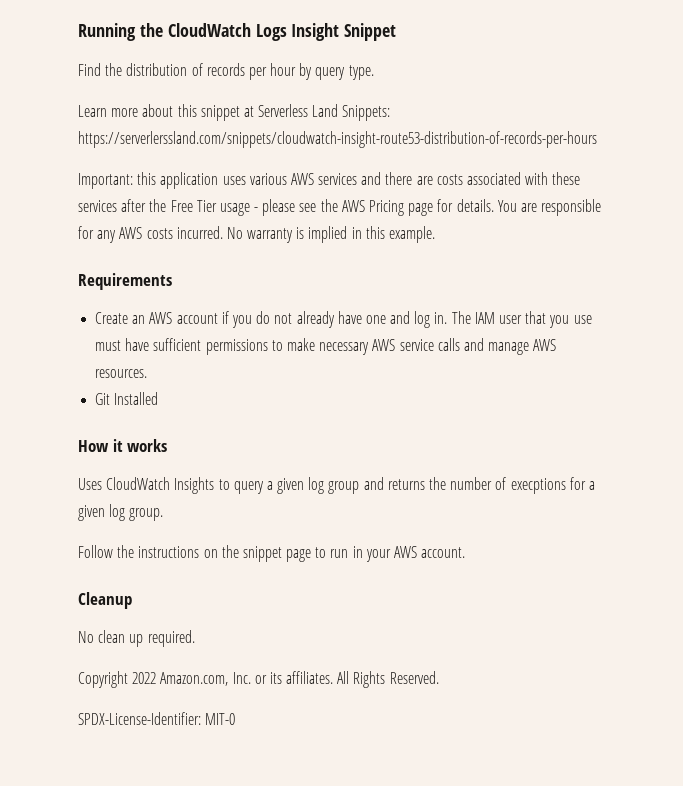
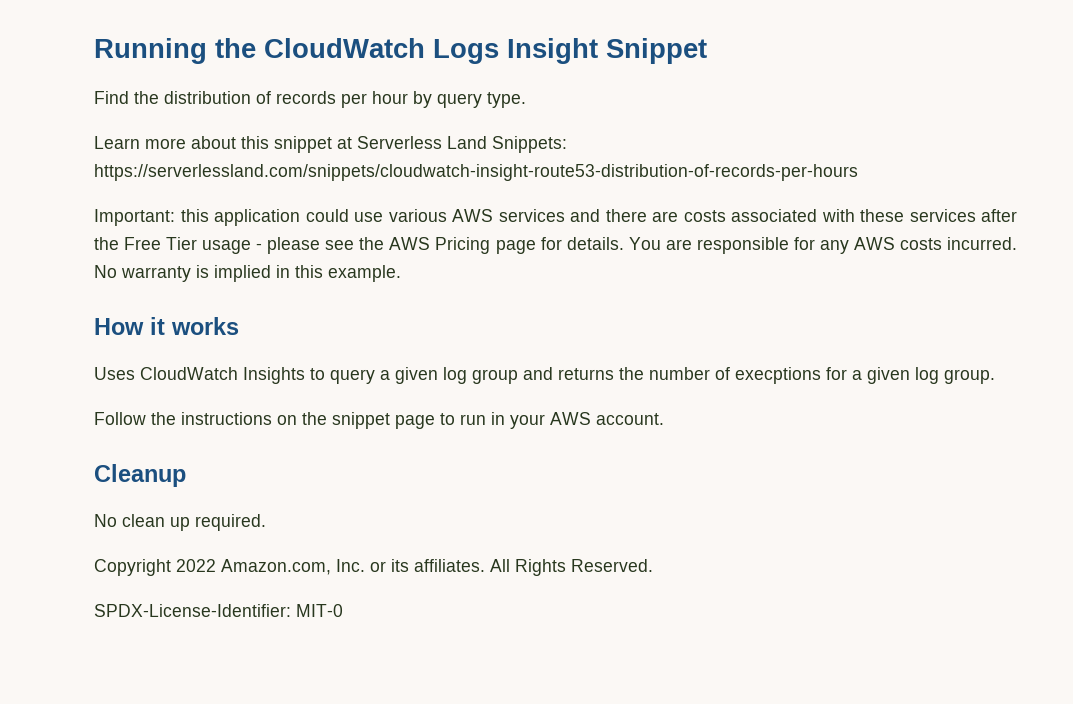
[78,131,597,148] https://serverlerssland.com/snippets/cloudwatch-insight-route53-distribution-of-records-per-hours -> [94,164,858,181] https://serverlessland.com/snippets/cloudwatch-insight-route53-distribution-of-records-per-hours
[222,176,246,185] uses -> [305,209,383,222] could use
[78,273,172,290] [95,311,592,328] [95,338,557,355] [95,369,148,378] [95,392,159,405] // Requirements // Create an AWS account if you do not already have one and log in. The IAM user that you use must have sufficient permissions to make necessary AWS service calls and manage AWS resources. // Git Installed -> (401, 273) none

